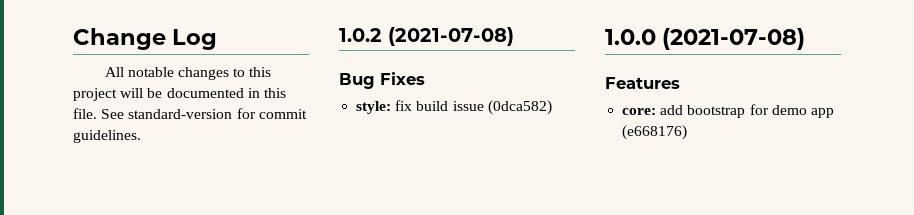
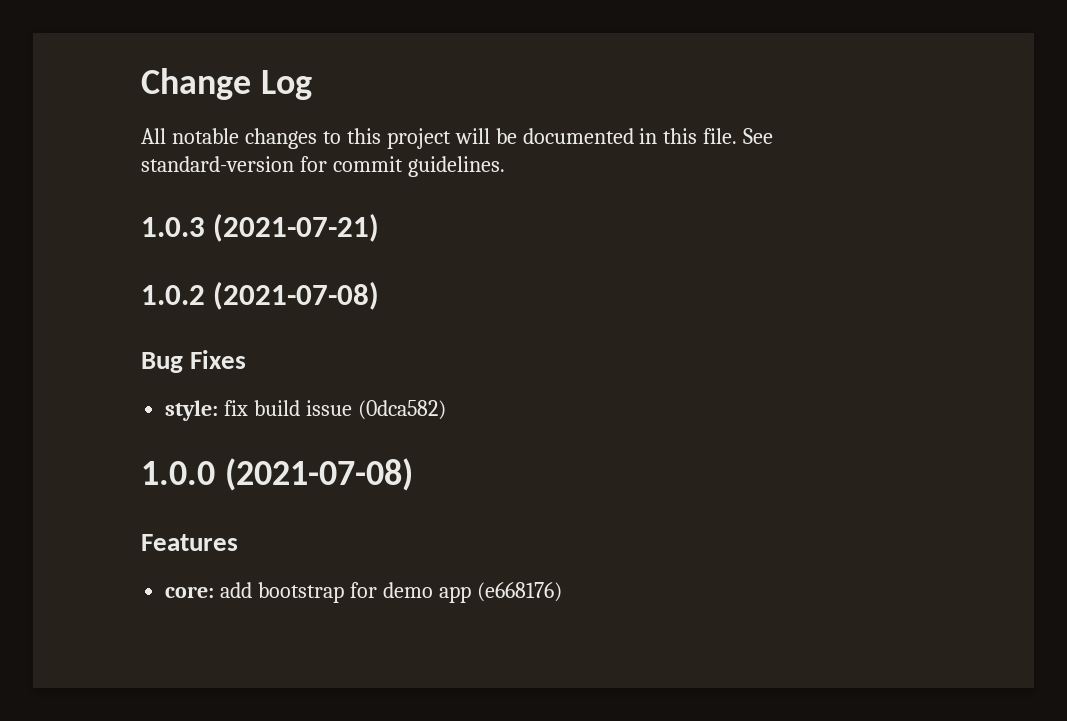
(141, 136) none -> [141,213,380,242] // 1.0.3 (2021-07-21)

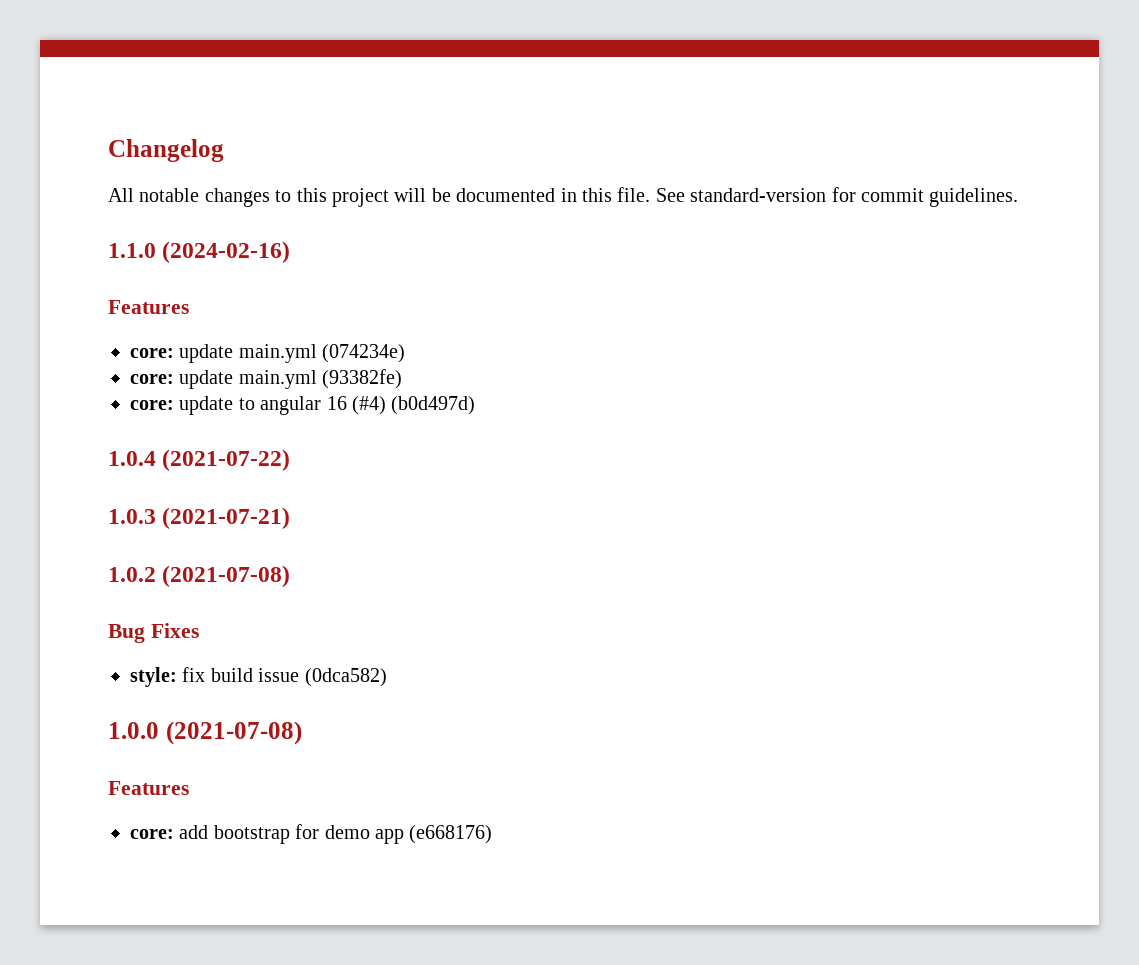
[141,68,312,100] Change Log -> [108,139,224,162] Changelog
(505, 166) none -> [108,241,291,263] [108,300,189,314] [130,344,406,363] [130,369,403,389] [130,396,476,415] [108,449,291,471] // 1.1.0 (2024-02-16) // Features // core: update main.yml (074234e) // core: update main.yml (93382fe) // core: update to angular 16 (#4) (b0d497d) // 1.0.4 (2021-07-22)

